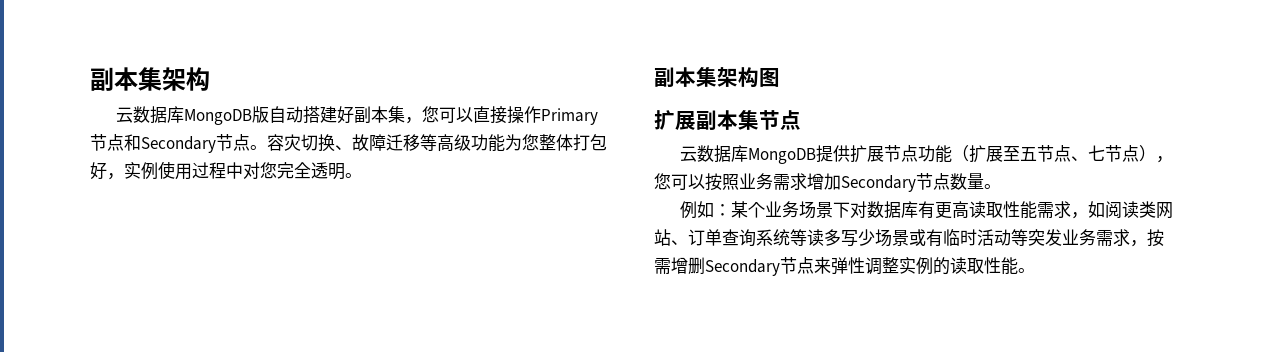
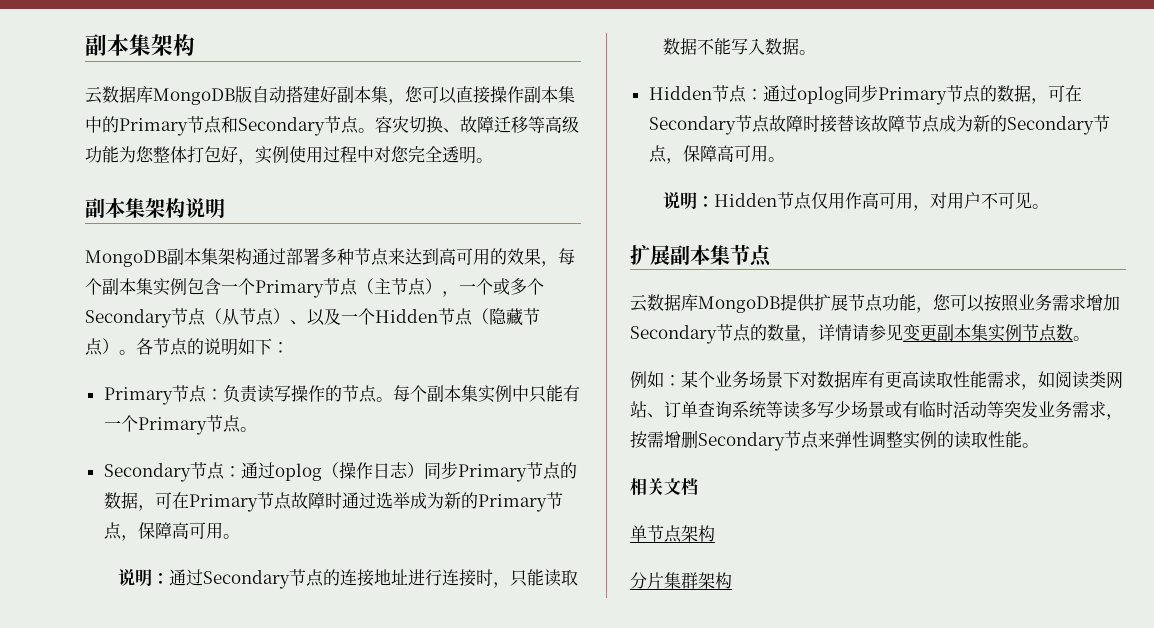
(541, 114) none -> [524,86,575,103] [85,116,119,133] 副本集中的
[759,68,780,87] 图 -> [185,198,225,218] [85,248,575,267] [85,278,544,298] [85,308,540,328] [85,338,289,356] [103,385,580,405] [103,415,257,435] [103,461,577,482] [103,492,563,512] [103,522,240,541] [117,569,578,589] [662,38,816,55] [648,84,1082,105] [648,115,1110,135] [648,145,785,164] [662,192,1049,211] 说明 // MongoDB副本集架构通过部署多种节点来达到高可用的效果，每个副本集实例包含一个Primary节点（主节点），一个或多个Secondary节点（从节点）、以及一个Hidden节点（隐藏节点）。各节点的说明如下： // Primary节点：负责读写操作的节点。每个副本集实例中只能有一个Primary节点。 // Secondary节点：通过oplog（操作日志）同步Primary节点的数据，可在Primary节点故障时通过选举成为新的Primary节点，保障高可用。 // 说明：通过Secondary节点的连接地址进行连接时，只能读取数据不能写入数据。 // Hidden节点：通过oplog同步Primary节点的数据，可在Secondary节点故障时接替该故障节点成为新的Secondary节点，保障高可用。 // 说明：Hidden节点仅用作高可用，对用户不可见。
[951,145,1156,163] （扩展至五节点、七节点） -> (916, 302) none
[950,173,984,190] 数量 -> [750,324,1073,343] 的数量，详情请参见变更副本集实例节点数
(1035, 270) none -> [630,478,698,496] [630,525,715,543] [630,572,732,589] // 相关文档 // 单节点架构 // 分片集群架构

